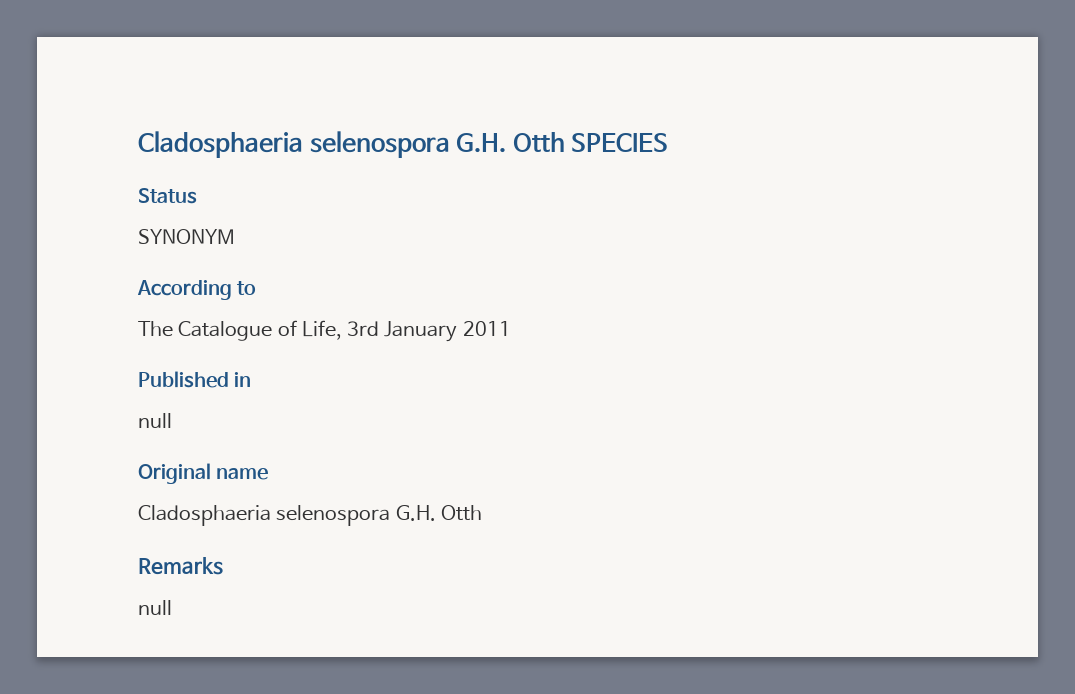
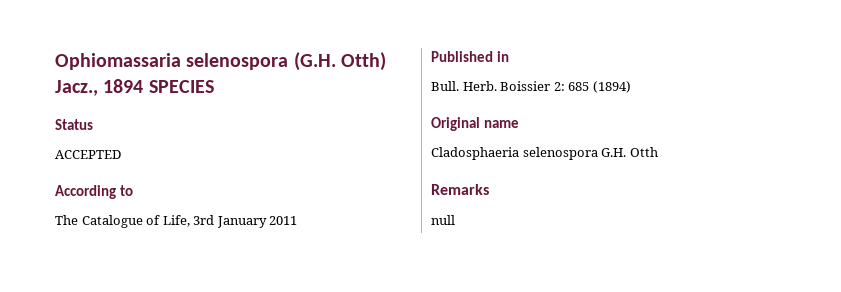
[138,131,565,158] Cladosphaeria selenospora G.H. Otth -> [55,52,387,71] [55,79,144,96] Ophiomassaria selenospora (G.H. Otth) Jacz., 1894
[138,229,235,244] SYNONYM -> [55,150,121,159] ACCEPTED
[138,413,172,428] null -> [431,81,631,93] Bull. Herb. Boissier 2: 685 (1894)

